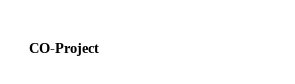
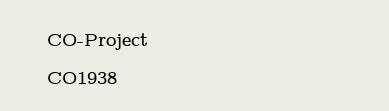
(99, 49) none -> [47,72,117,84] // CO1938

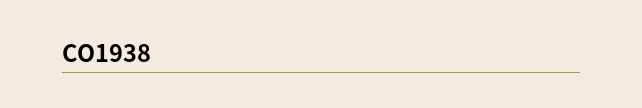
[47,33,148,50] CO-Project // -> (62, 53) none

